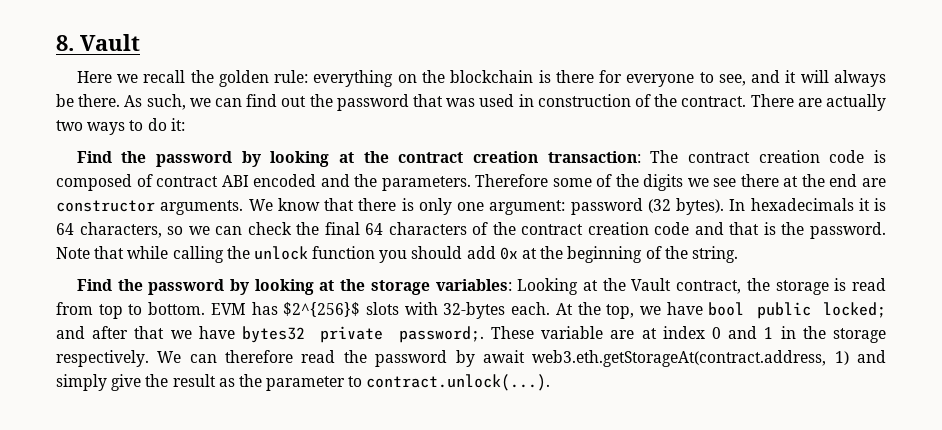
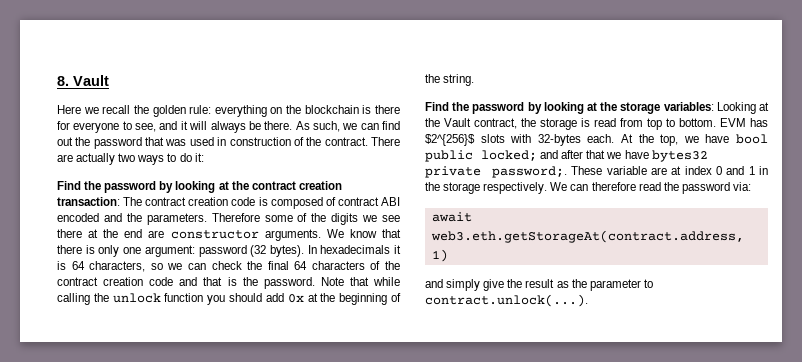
[455,350,475,367] by -> [732,182,751,191] via: //
(849, 358) none -> (448, 255) //

